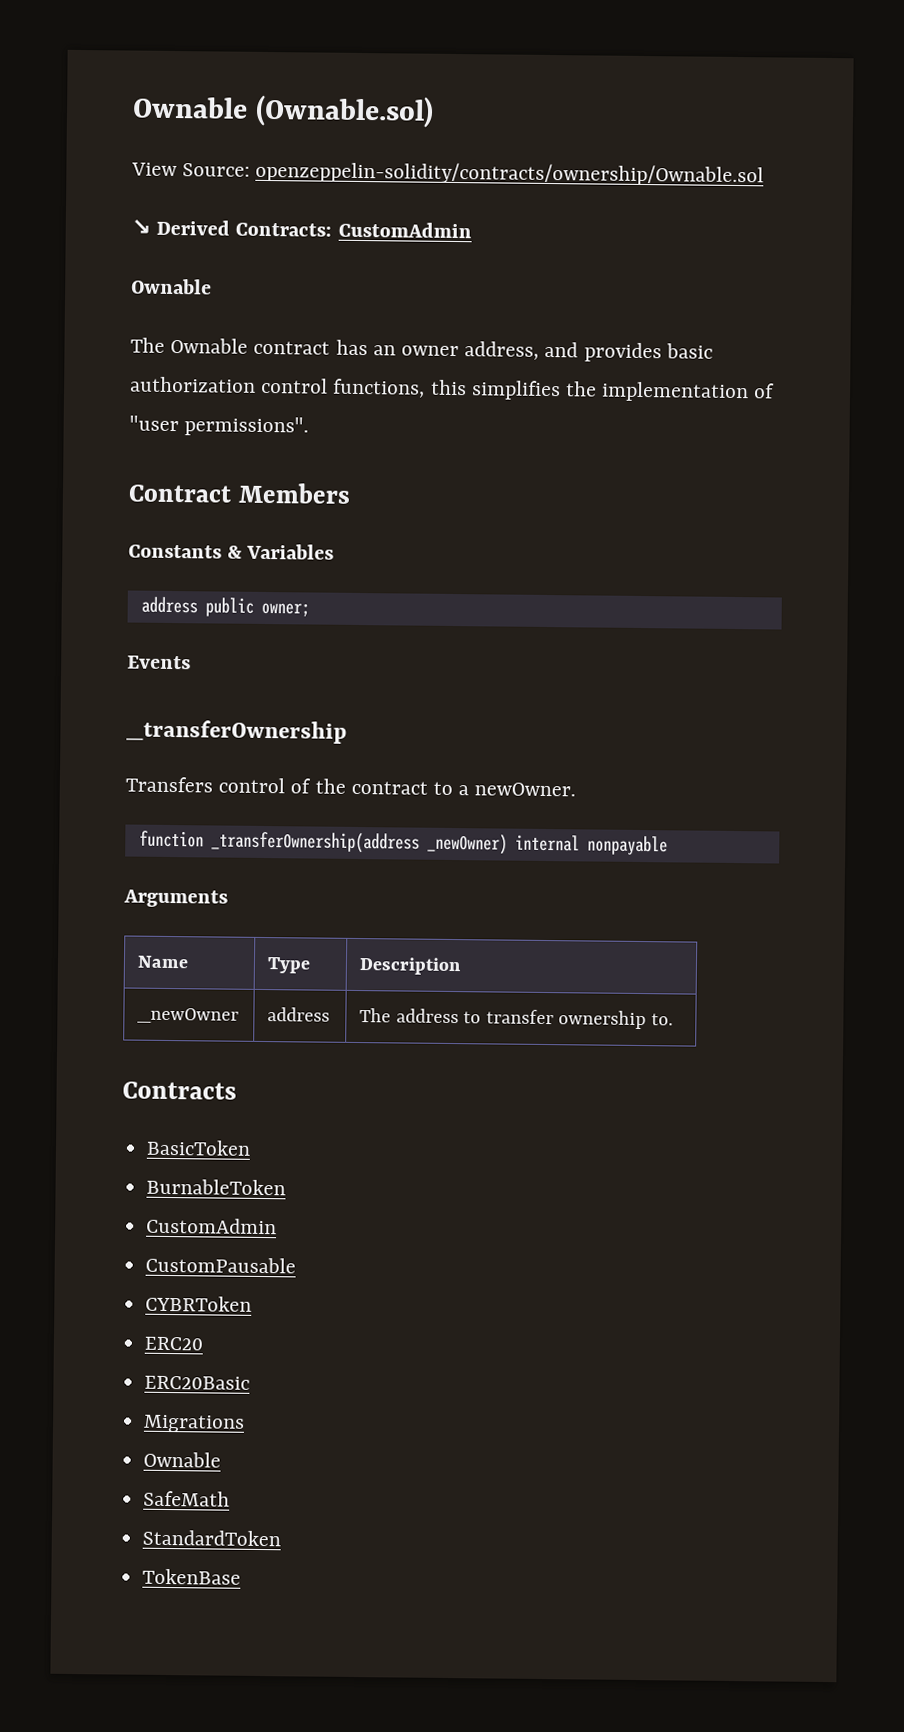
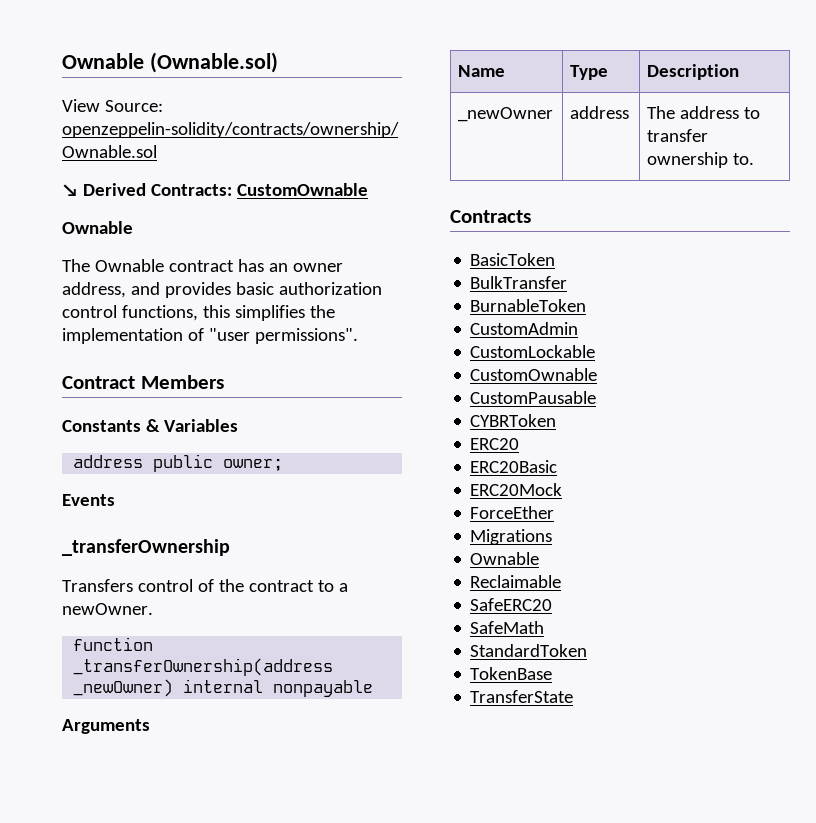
[337,221,472,239] CustomAdmin -> [236,183,368,196] CustomOwnable
(252, 1147) none -> [470,276,568,289] // BulkTransfer
(278, 1226) none -> [470,345,596,358] [470,368,598,381] // CustomLockable // CustomOwnable
(251, 1382) none -> [470,483,563,496] [470,506,555,519] // ERC20Mock // ForceEther
(222, 1459) none -> [470,575,562,588] [470,598,553,611] // Reclaimable // SafeERC20
(242, 1576) none -> [470,690,574,703] // TransferState

